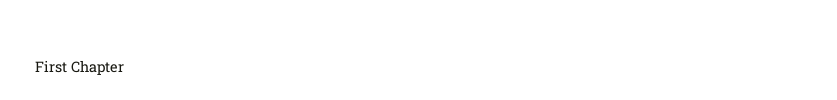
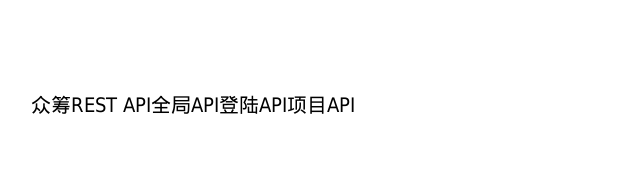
[35,60,124,75] First Chapter -> [31,95,355,114] 众筹REST API全局API登陆API项目API

